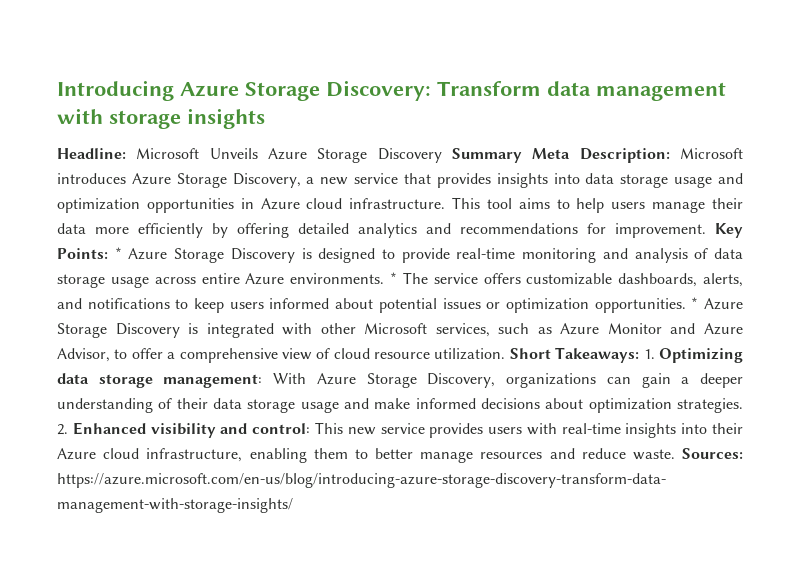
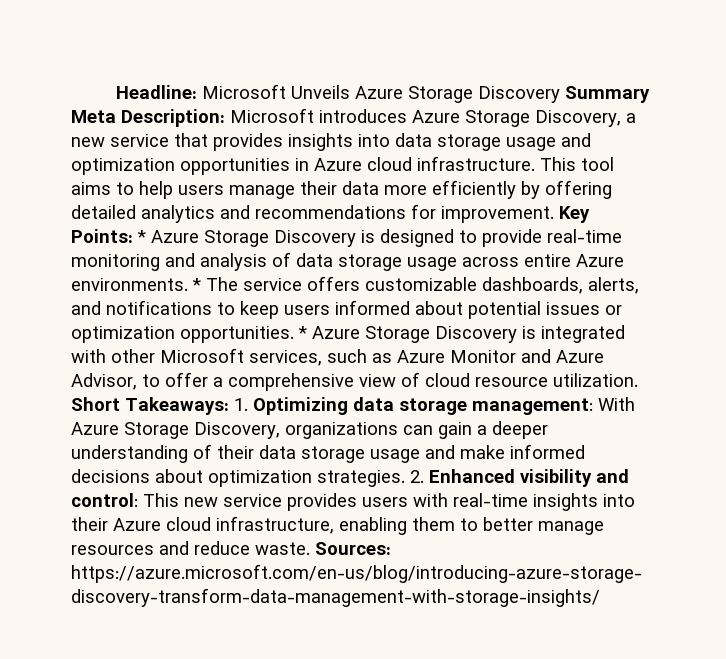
[57,80,726,101] [57,108,265,129] Introducing Azure Storage Discovery: Transform data management with storage insights // -> (116, 92) none

